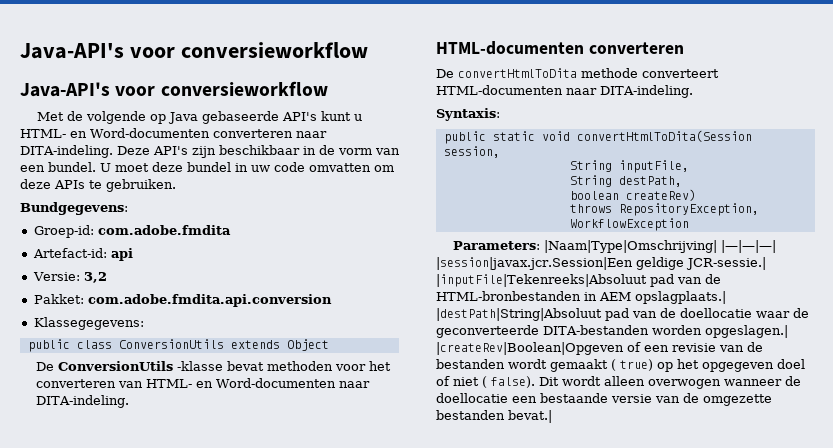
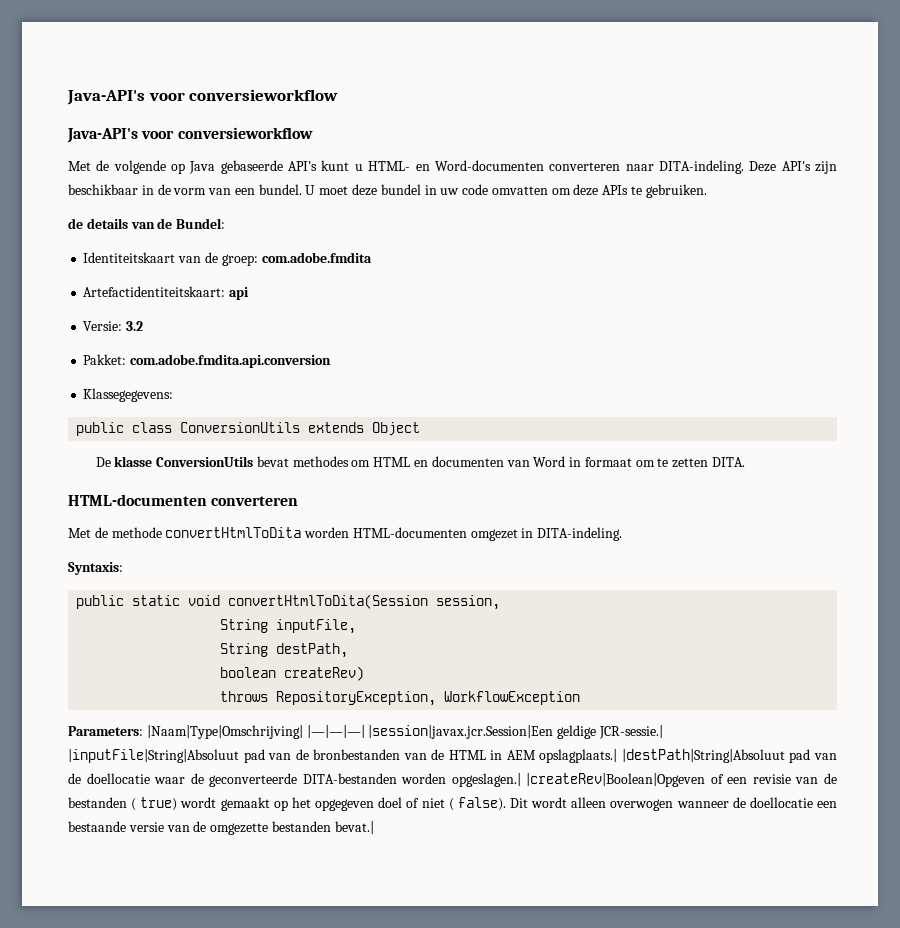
[20,202,128,215] [33,225,94,238] Bundgegevens: // Groep-id: -> [68,218,226,229] [83,252,258,266] de details van de Bundel: // Identiteitskaart van de groep:
[32,248,107,258] Artefact-id: -> [83,286,226,297] Artefactidentiteitskaart:
[83,272,107,283] 3,2 -> [126,321,144,331] 3.2
[58,361,392,371] [36,378,371,388] [36,395,130,408] [436,41,684,55] [436,68,719,78] [436,85,597,95] ConversionUtils -klasse bevat methoden voor het converteren van HTML- en Word-documenten naar DITA-indeling. // HTML-documenten converteren // De convertHtmlToDita methode converteert HTML-documenten naar -> [114,456,746,468] [68,494,299,506] [68,527,534,541] klasse ConversionUtils bevat methodes om HTML en documenten van Word in formaat om te zetten DITA. // HTML-documenten converteren // Met de methode convertHtmlToDita worden HTML-documenten omgezet in
[436,274,721,287] [436,291,581,301] |inputFile|Tekenreeks|Absoluut pad van de HTML-bronbestanden -> [68,749,486,763] |inputFile|String|Absoluut pad van de bronbestanden van de HTML
[508,359,653,372] wordt gemaakt ( true) -> [131,797,270,811] ( true) wordt gemaakt

